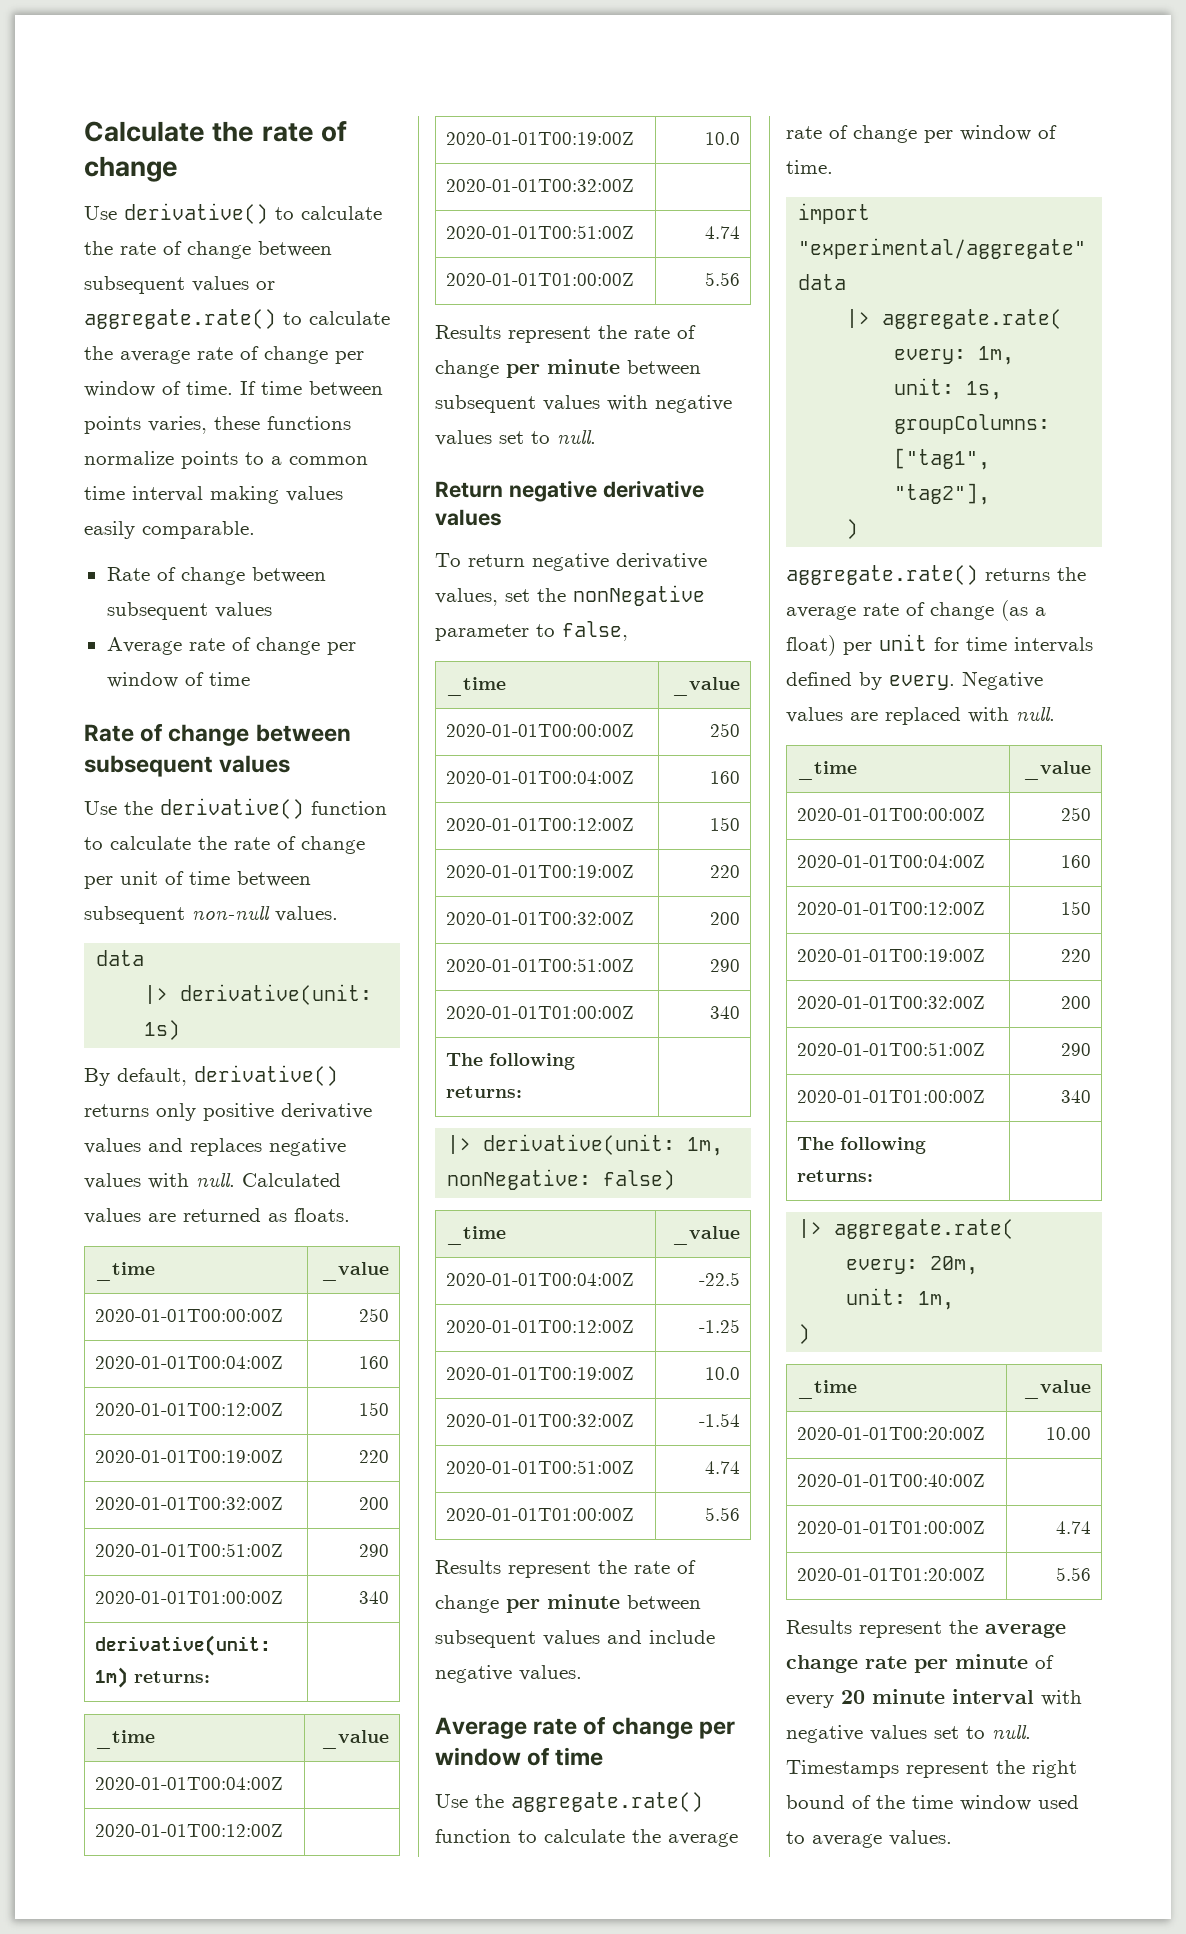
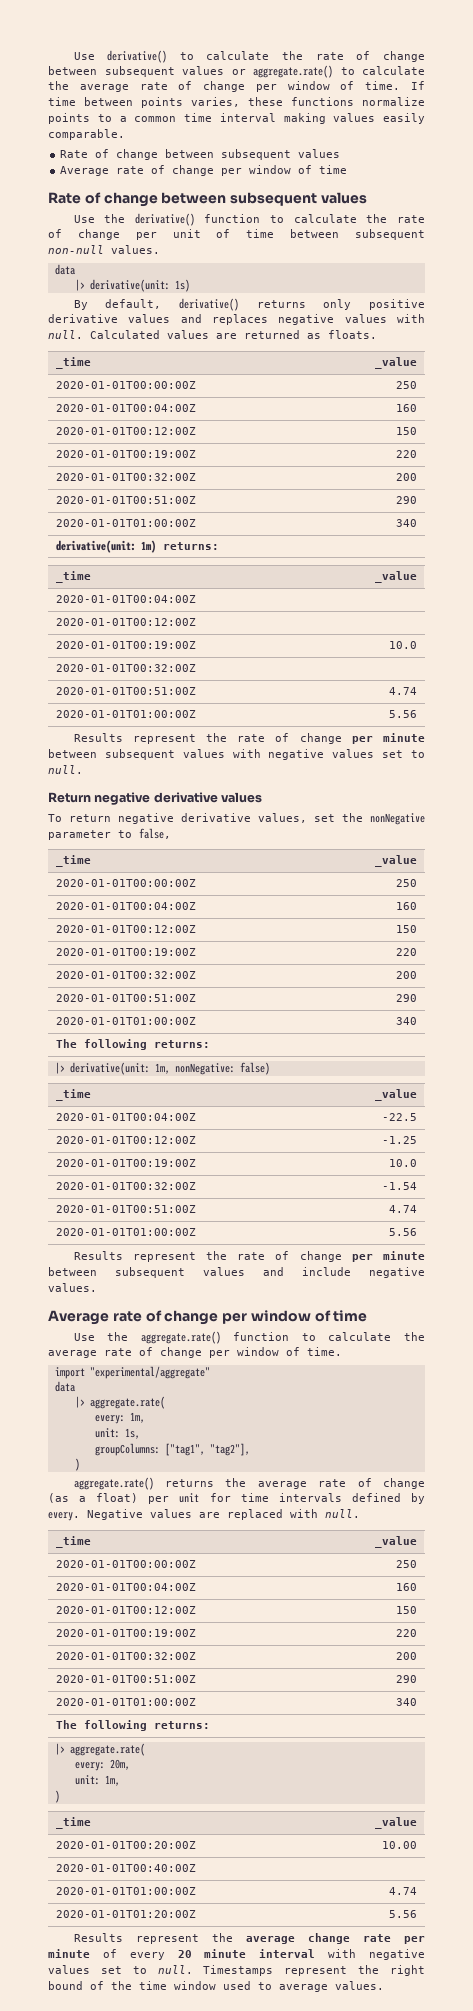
[84,121,347,142] [84,156,178,182] Calculate the rate of change // -> (73, 56) none

